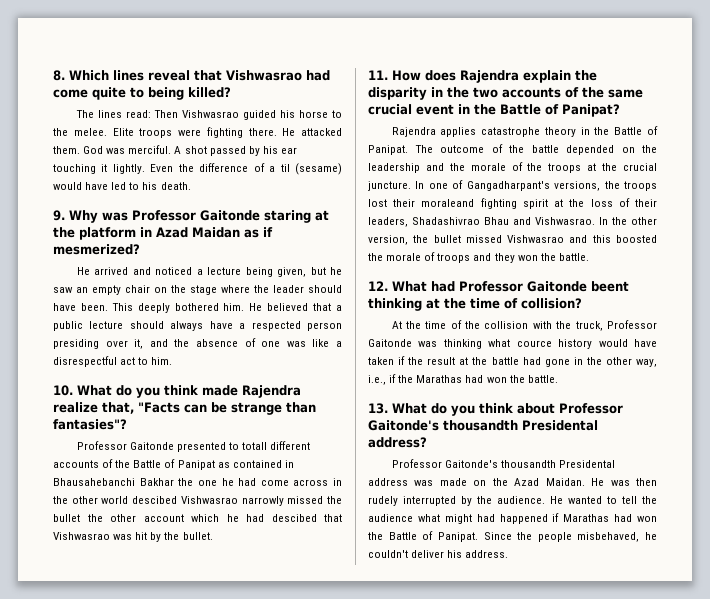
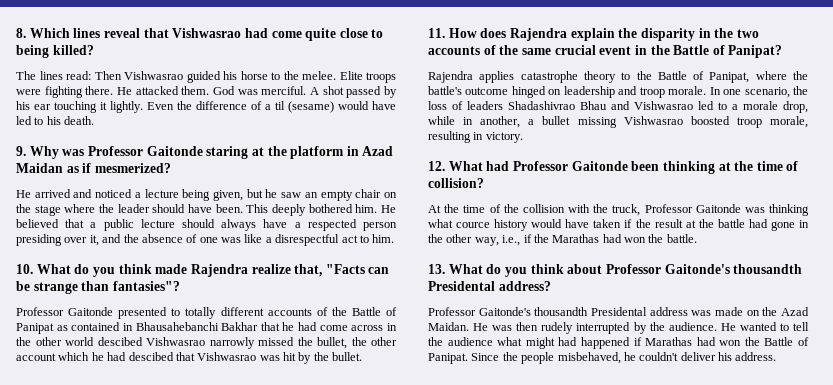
(126, 93) none -> [339,28,368,38] close
[241,442,267,450] totall -> [185,307,217,319] totally
[178,478,217,486] the one -> [260,322,280,331] that
[53,514,80,522] bullet -> [317,337,347,349] bullet,
[580,126,658,135] [368,144,657,155] [368,162,657,173] [368,180,657,191] [368,198,564,209] in the Battle of Panipat. The outcome of the battle depended on the leadership and the morale of the troops at the crucial juncture. In one of Gangadharpant's versions, the troops lost their moraleand fighting spirit at -> [621,71,809,83] [428,86,790,98] to the Battle of Panipat, where the battle's outcome hinged on leadership and troop morale. In one scenario,
[635,199,657,207] [368,217,408,227] their leaders, -> [467,101,503,110] leaders
[535,217,657,225] [368,235,657,245] [368,252,589,263] Vishwasrao. In the other version, the bullet missed Vishwasrao and this boosted the morale of troops and they won the battle. -> [634,101,808,113] [428,116,808,128] [428,131,523,143] Vishwasrao led to a morale drop, while in another, a bullet missing Vishwasrao boosted troop morale, resulting in victory.
[591,281,629,292] beent -> [631,161,660,171] been

